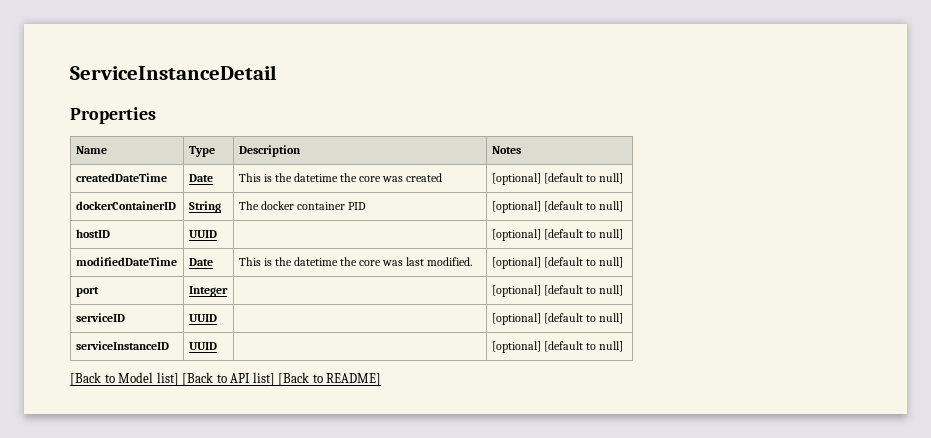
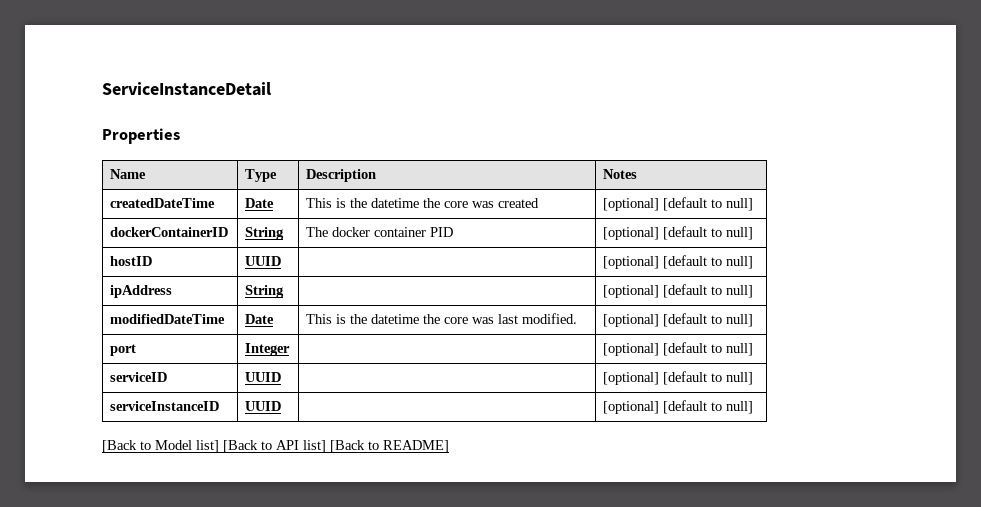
(623, 234) none -> [110,285,173,298] [245,285,285,298] [603,284,754,298] // ipAddress | String | | [optional] [default to null]

